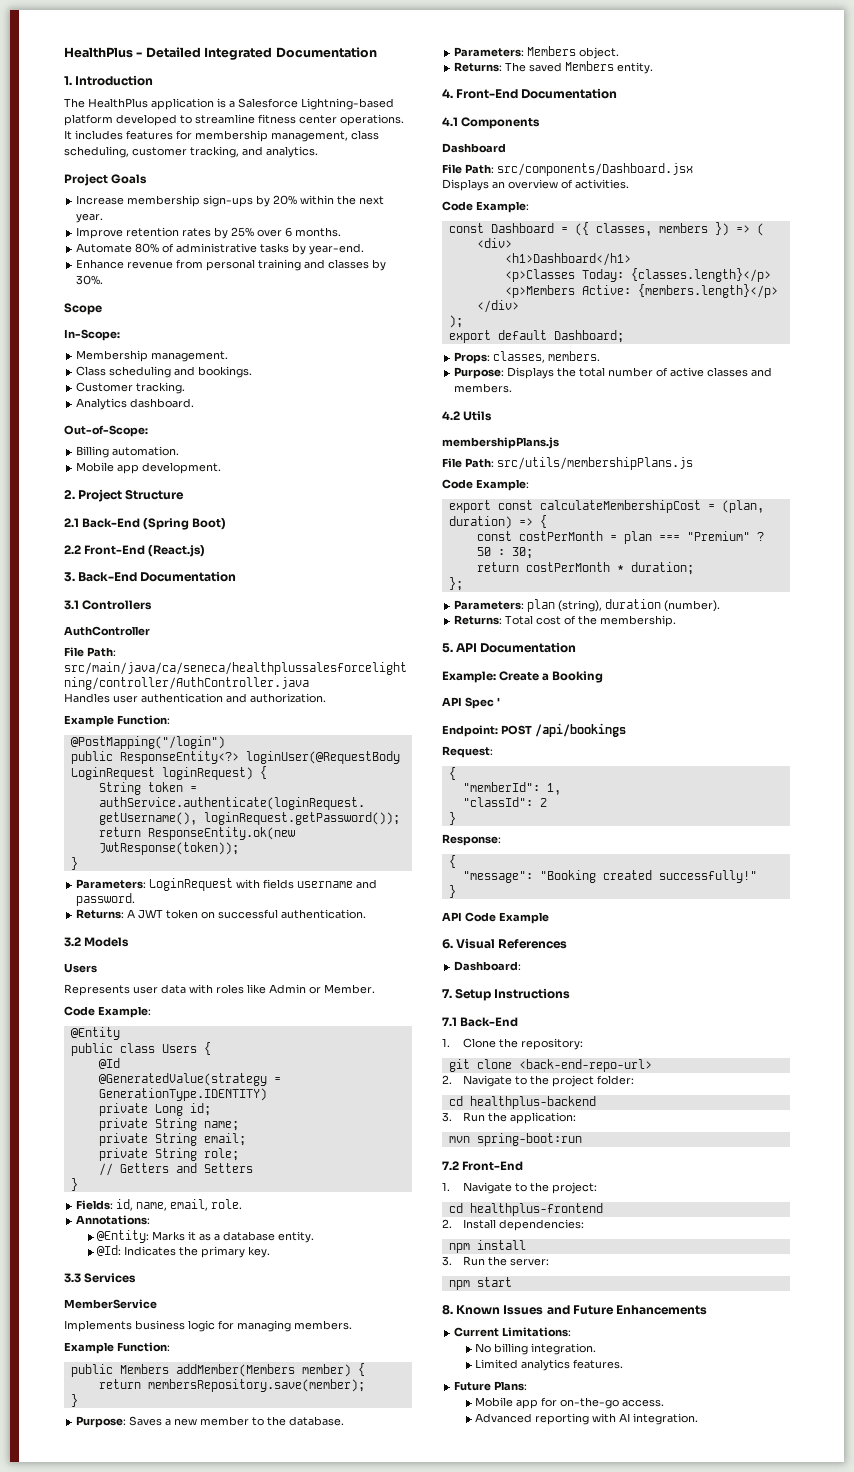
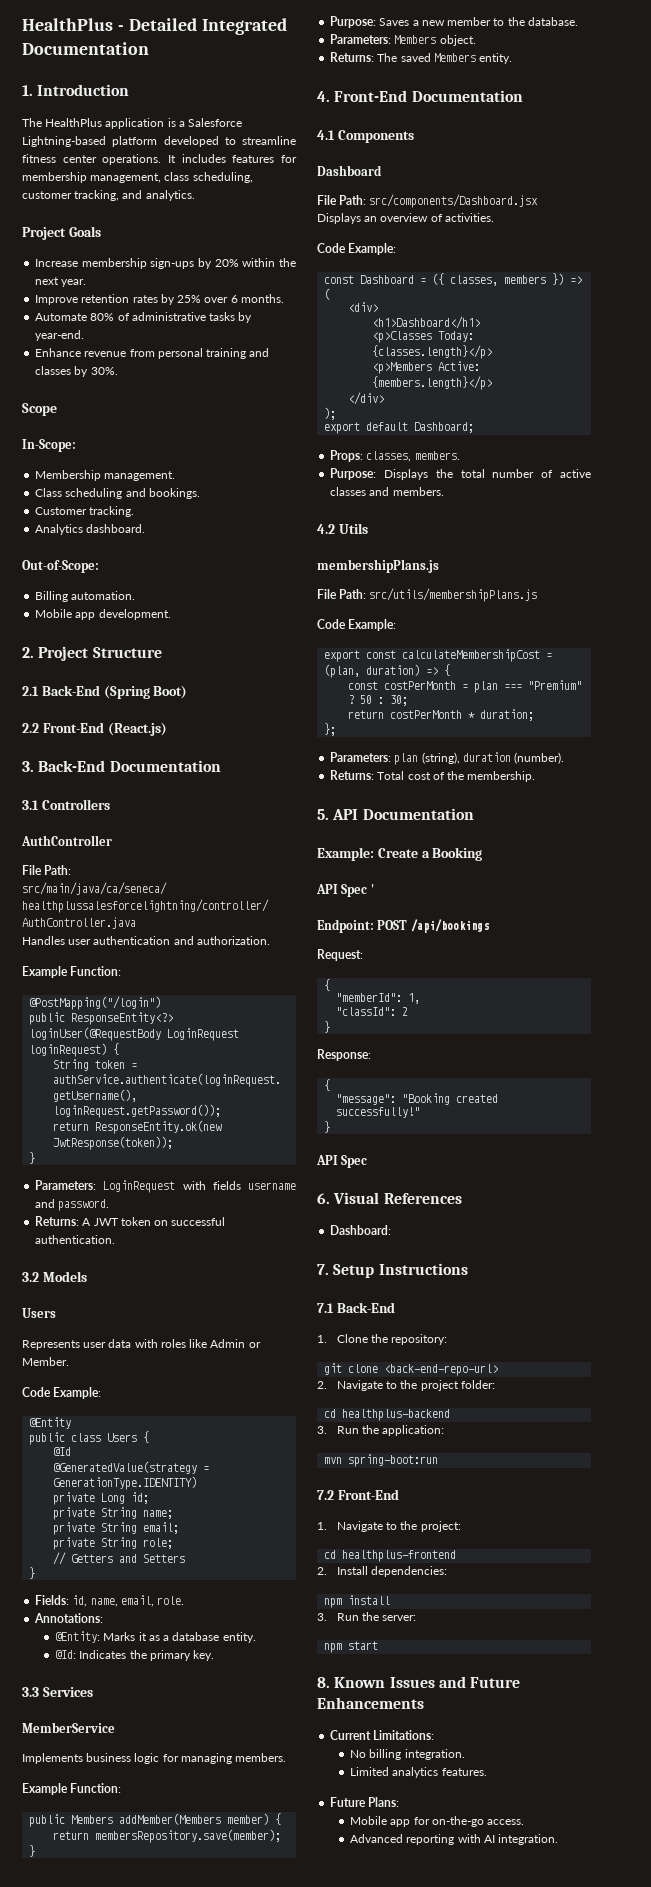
[464,912,549,924] Code Example -> [341,1155,368,1168] Spec

